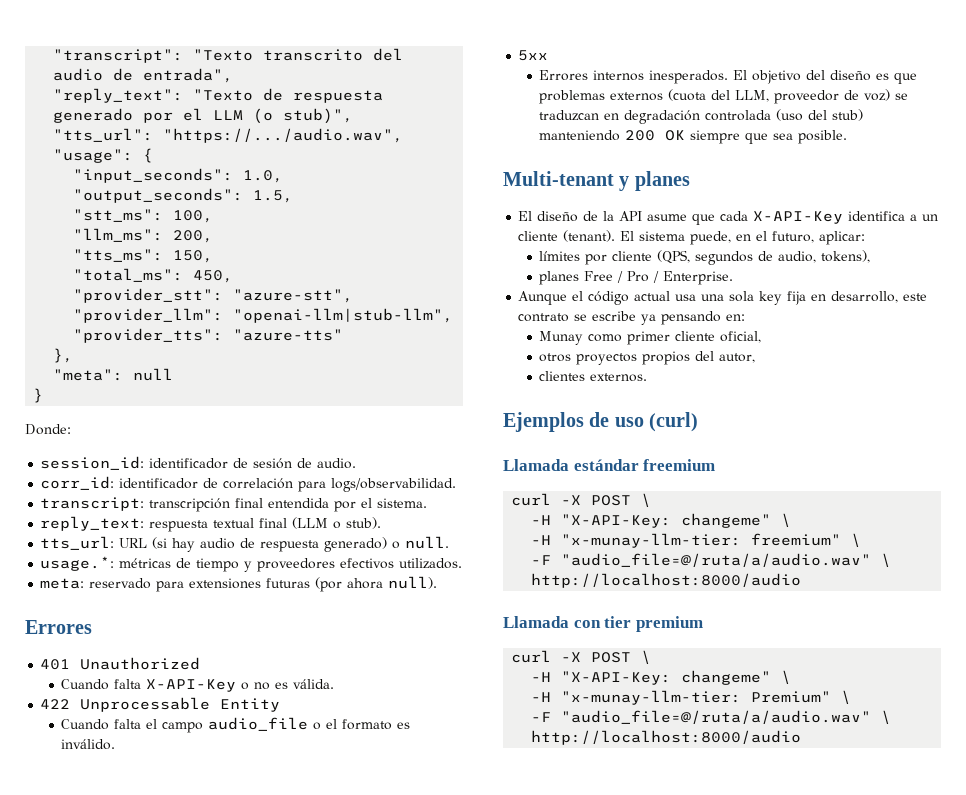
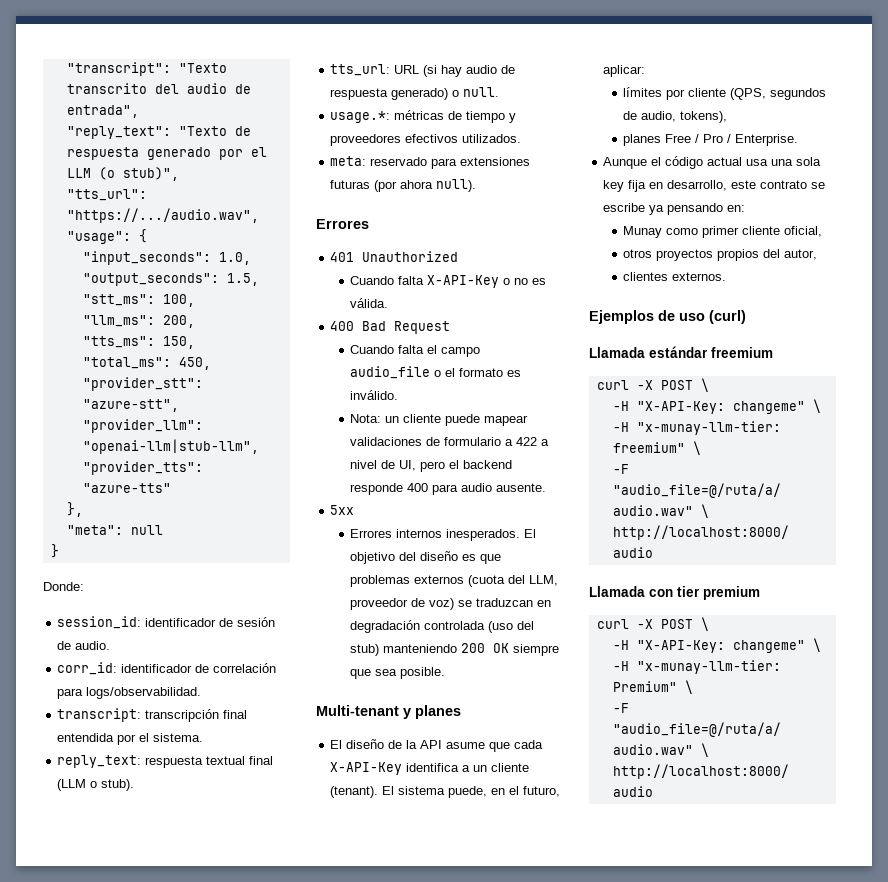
[40,697,281,712] 422 Unprocessable Entity -> [330,321,451,334] 400 Bad Request
(116, 744) none -> [350,414,529,426] [350,437,550,446] [350,460,513,472] [350,483,547,495] // Nota: un cliente puede mapear validaciones de formulario a 422 a nivel de UI, pero el backend responde 400 para audio ausente.

